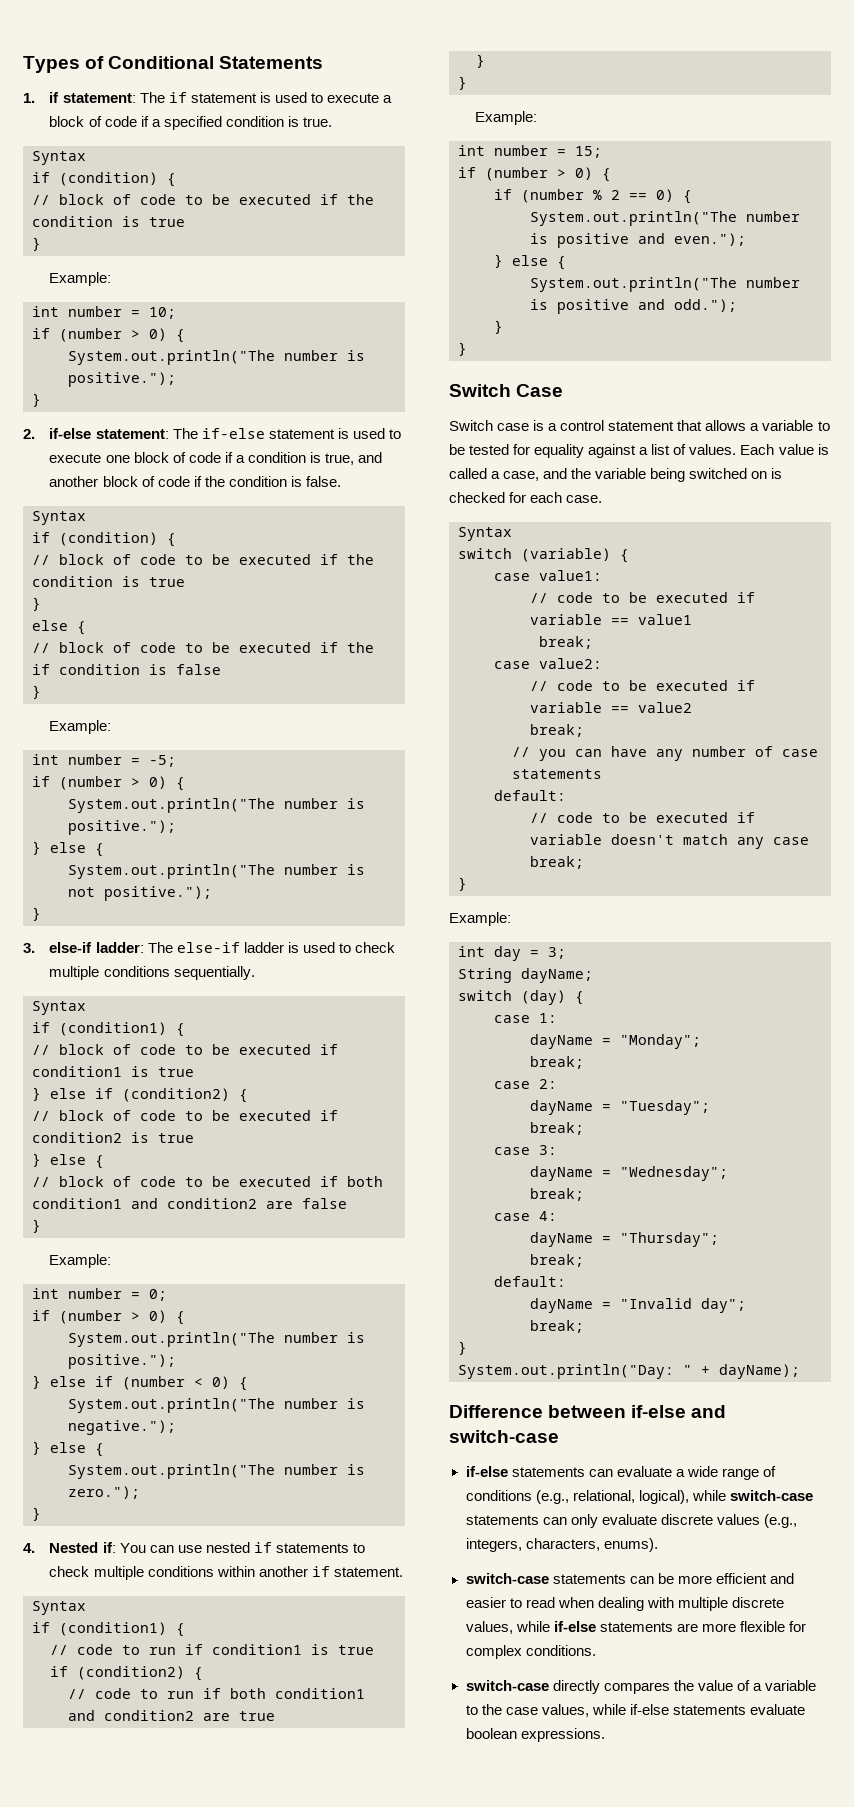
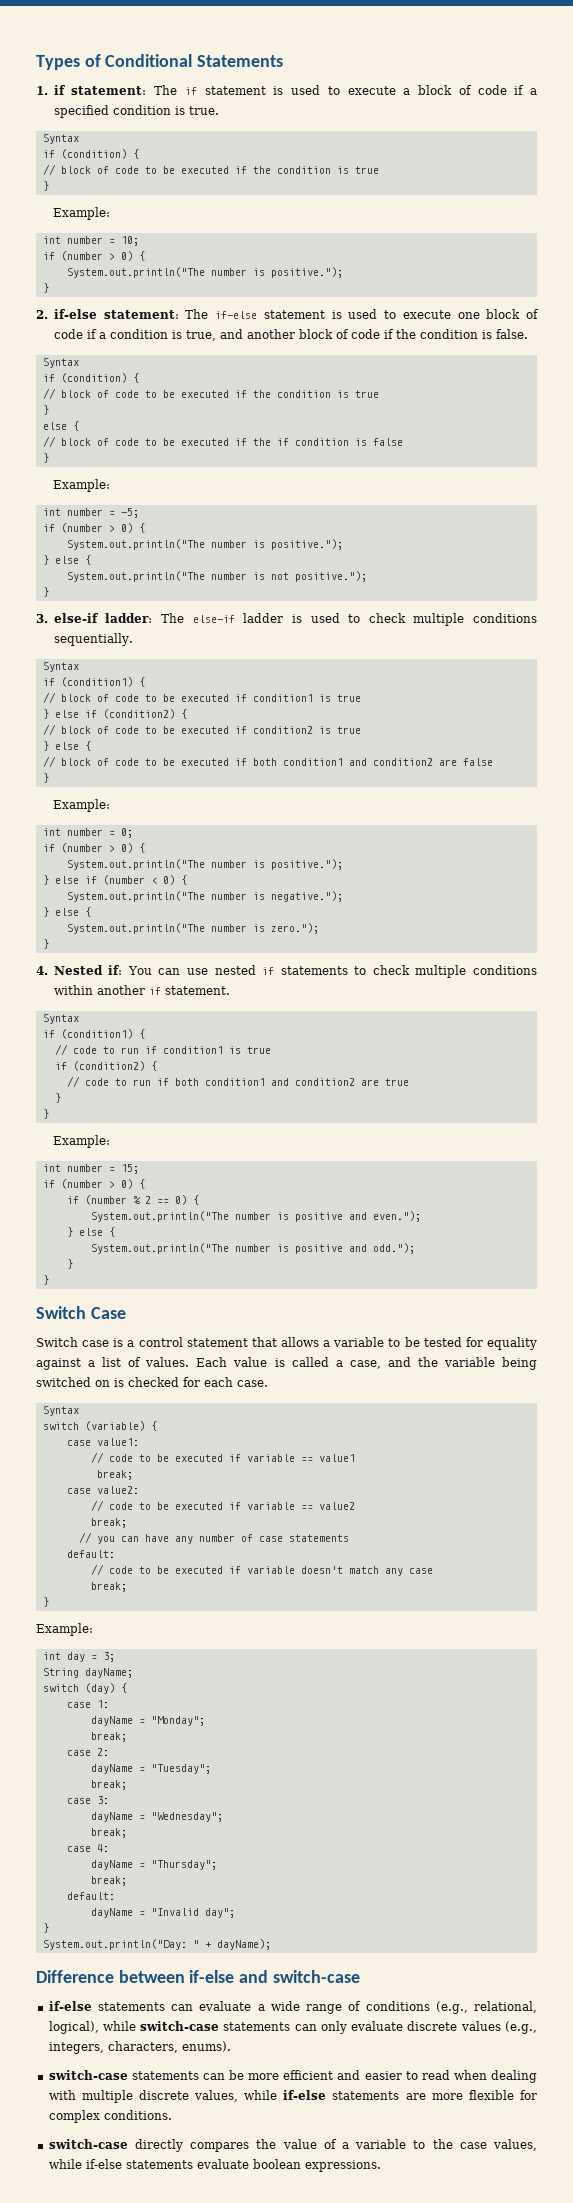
[530,1320,584,1333] // break; -> (235, 1913) none

